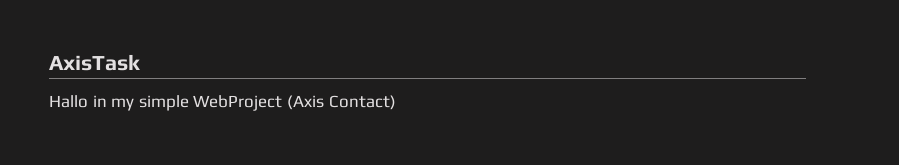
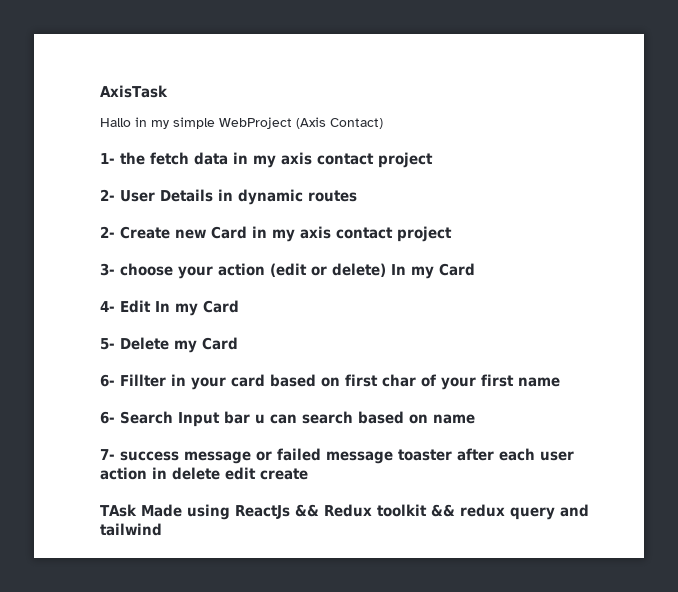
(396, 102) none -> [100,152,433,168] [100,189,357,205] [100,226,452,242] [100,263,475,279] [100,300,239,316] [100,337,238,353] [100,374,560,390] [100,411,475,427] [100,448,574,464] [100,467,308,480] [100,504,589,520] [100,523,162,536] // 1- the fetch data in my axis contact project // 2- User Details in dynamic routes // 2- Create new Card in my axis contact project // 3- choose your action (edit or delete) In my Card // 4- Edit In my Card // 5- Delete my Card // 6- Fillter in your card based on first char of your first name // 6- Search Input bar u can search based on name // 7- success message or failed message toaster after each user action in delete edit create // TAsk Made using ReactJs && Redux toolkit && redux query and tailwind

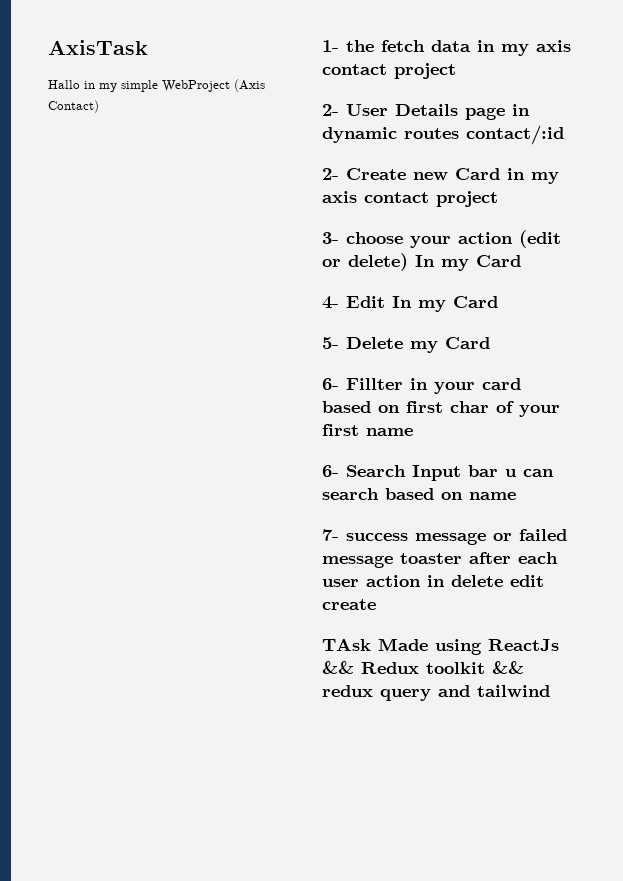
(213, 195) none -> [465,107,505,120] page
(357, 196) none -> [466,125,564,145] contact/:id

